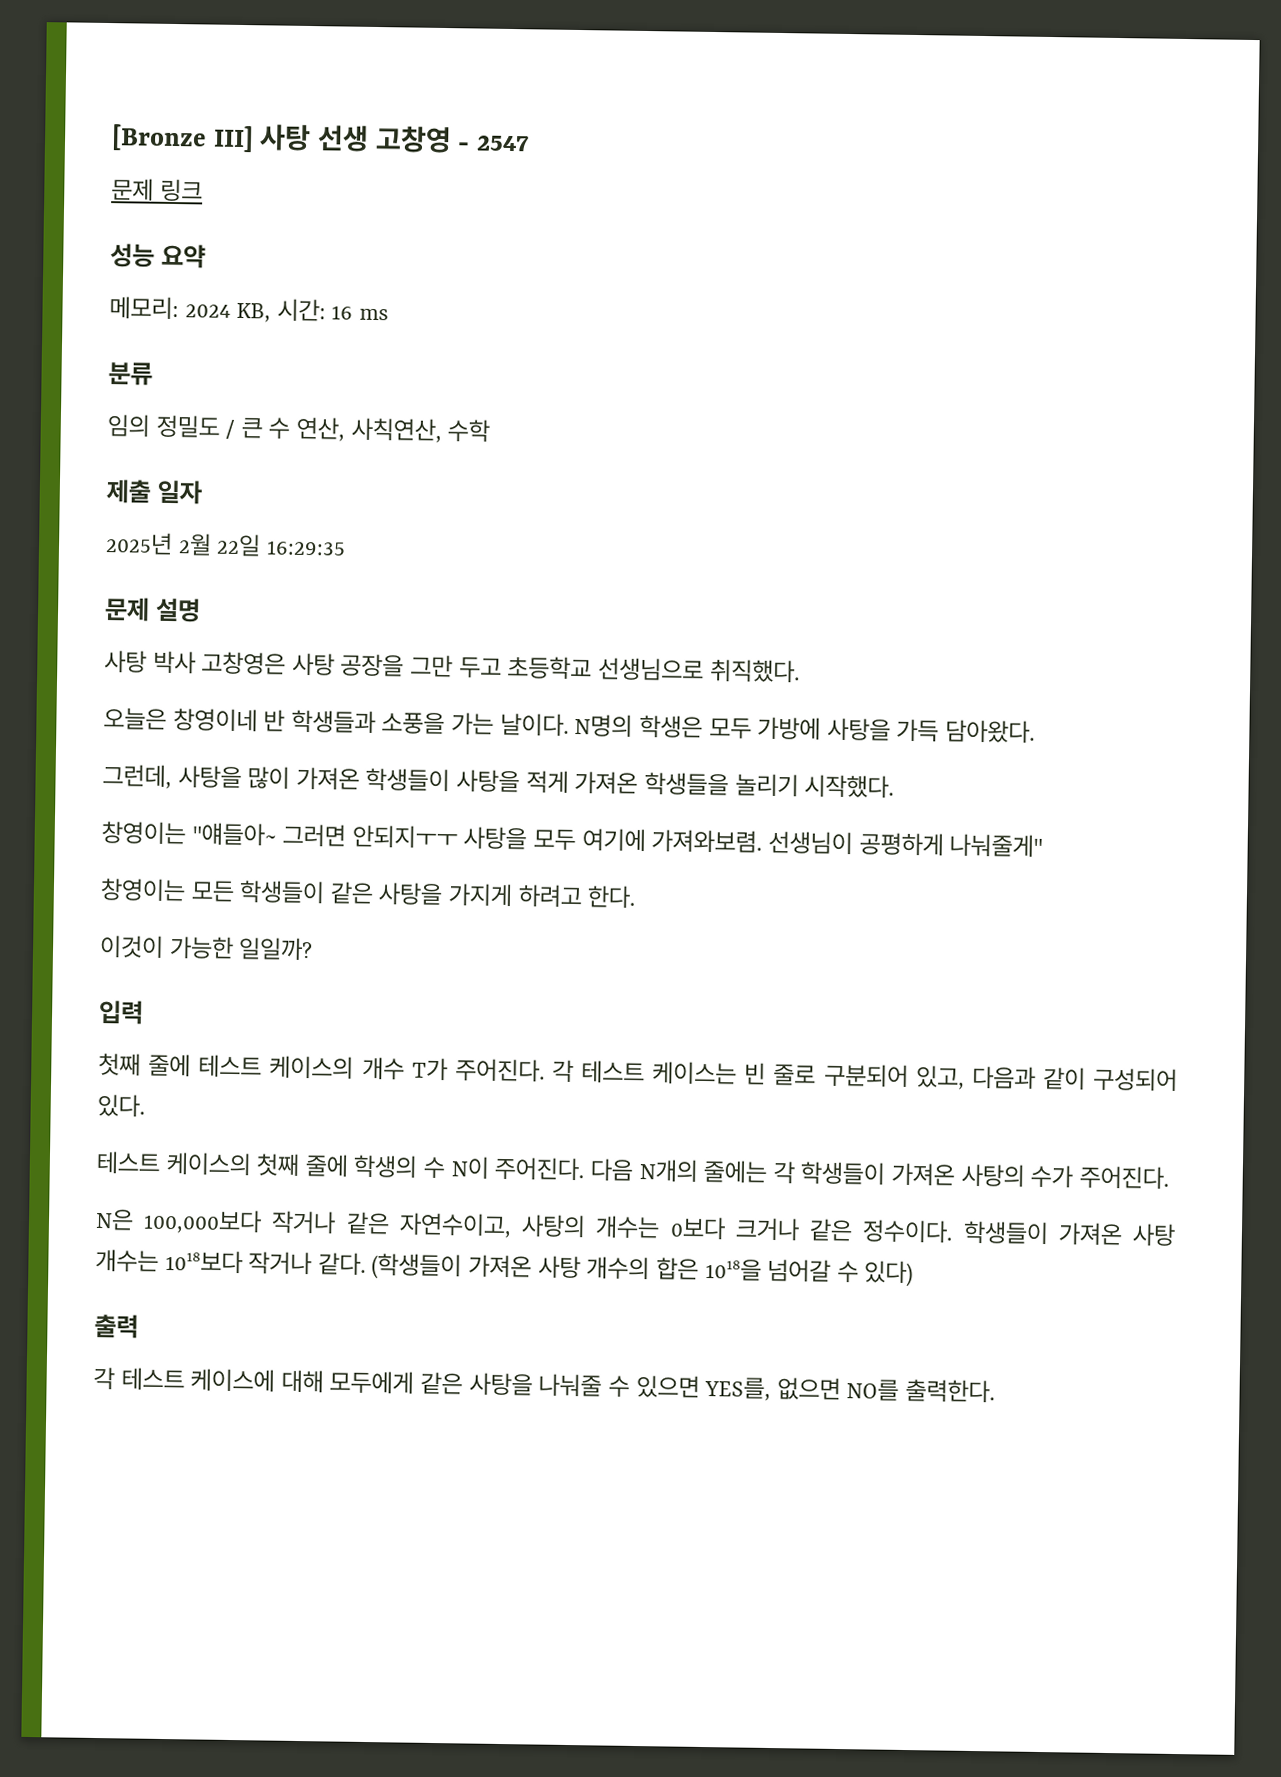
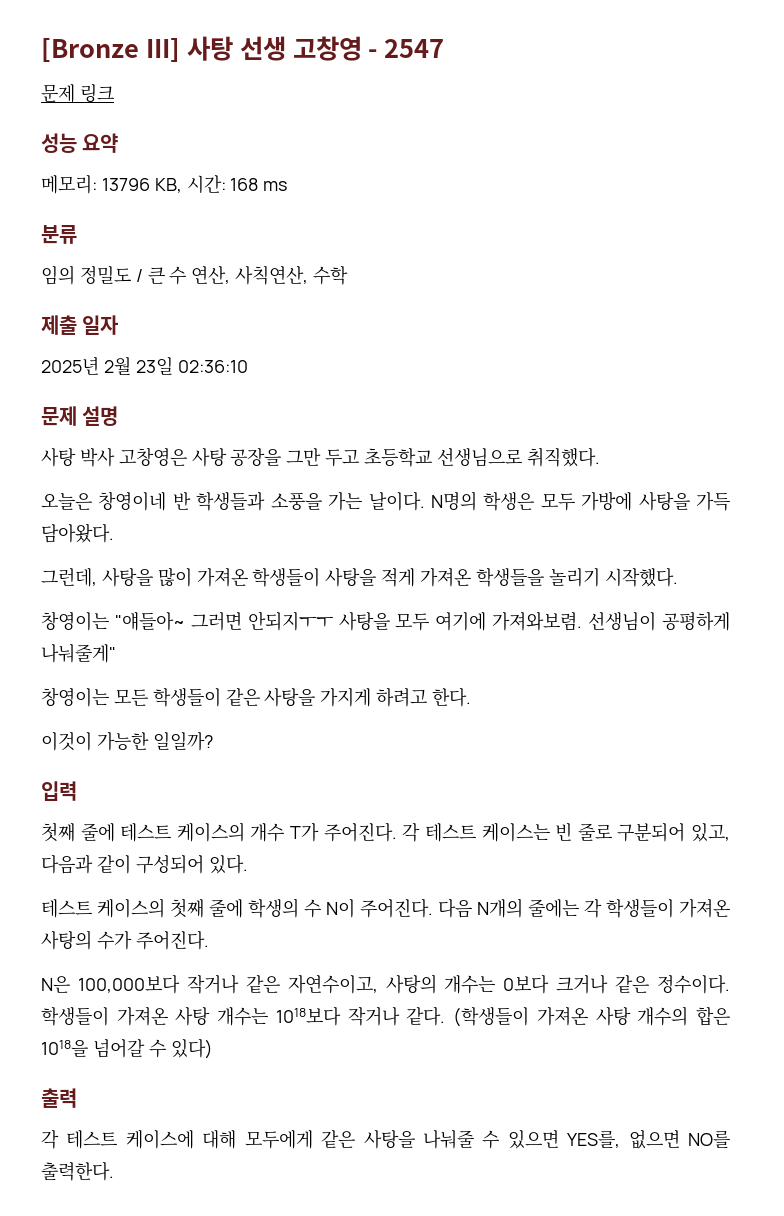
[184,304,231,318] 2024 -> [101,178,150,191] 13796
[331,305,354,320] 16 -> [230,178,259,191] 168
[216,533,346,557] 22일 16:29:35 -> [135,357,248,375] 23일 02:36:10

